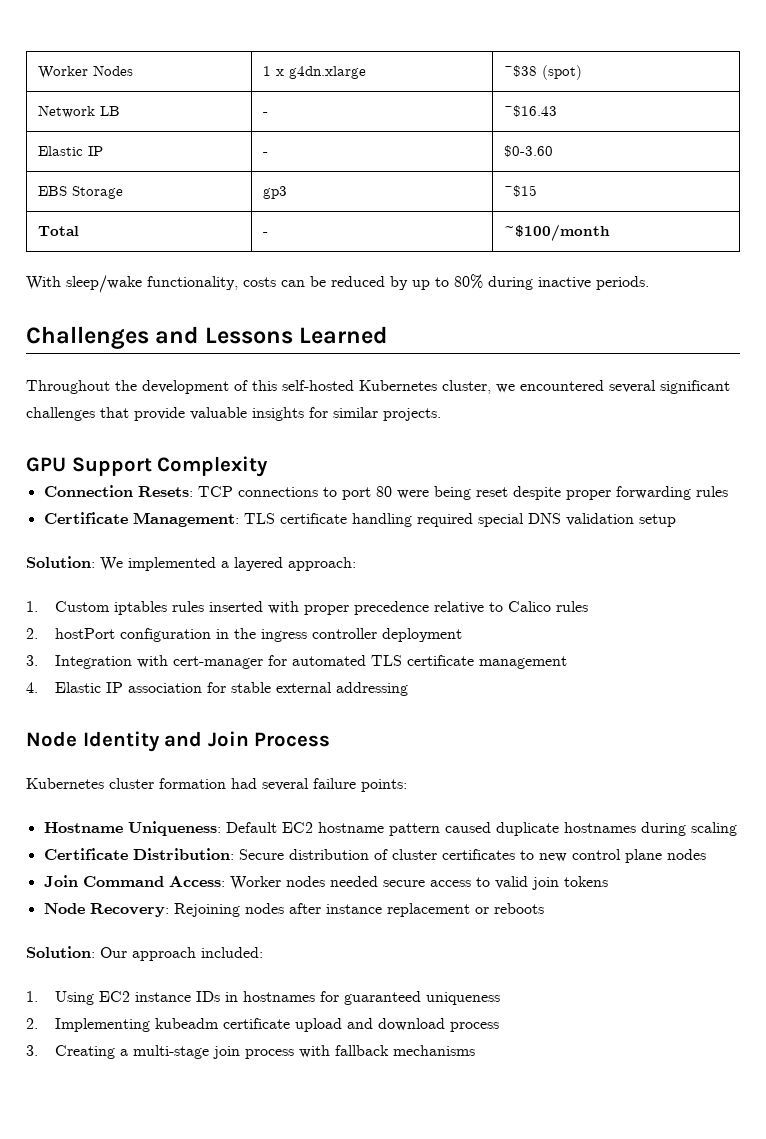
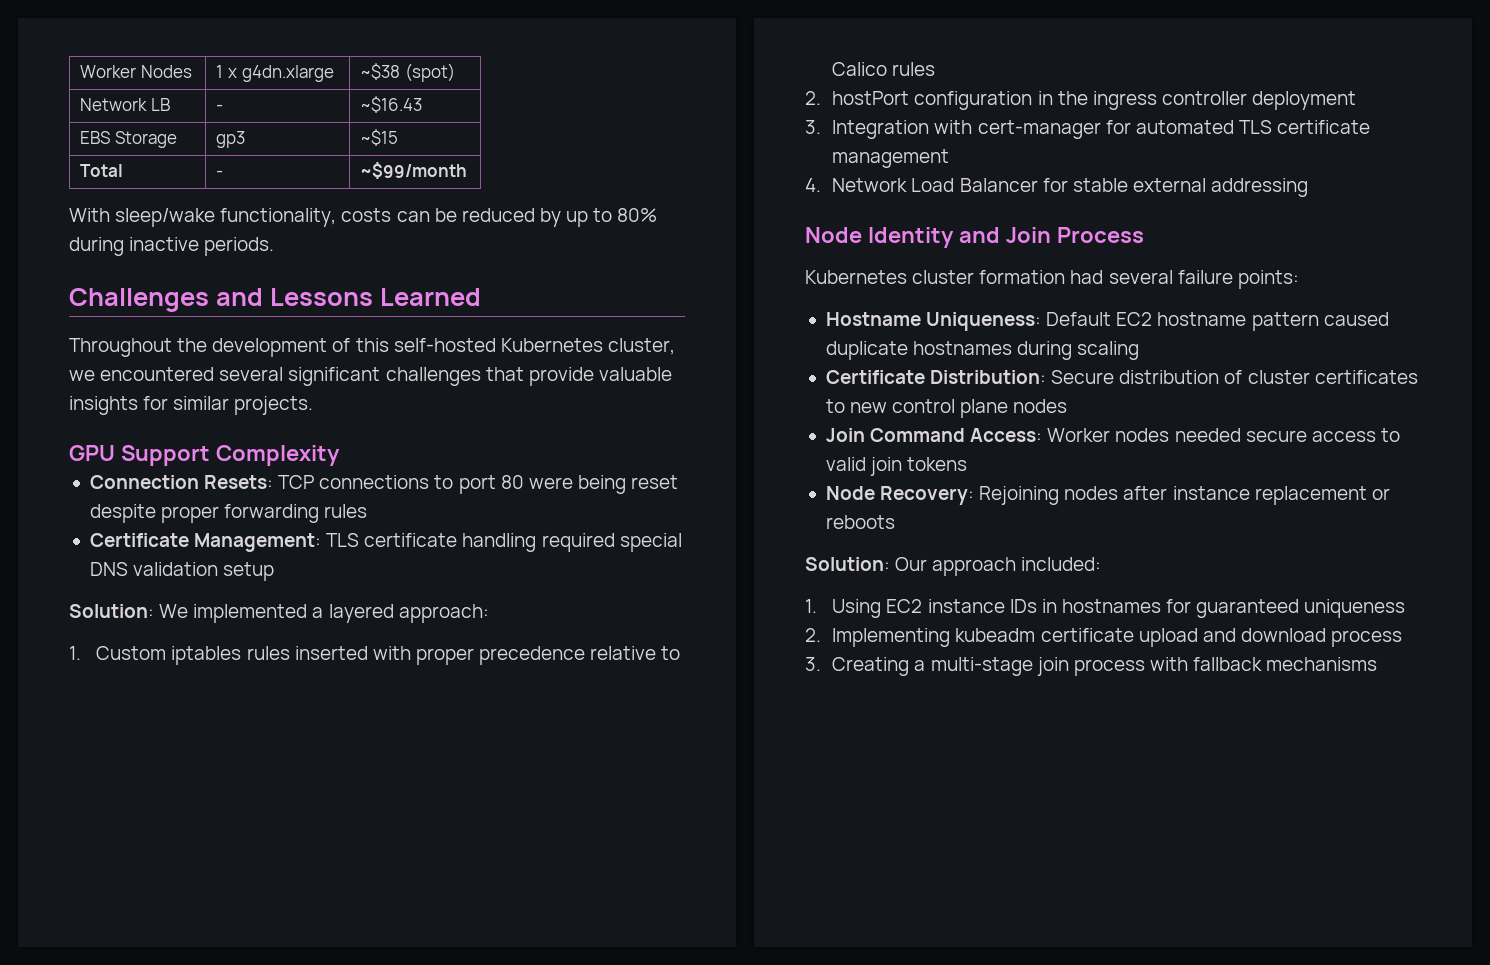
[38,146,104,156] [263,152,269,156] [504,145,554,157] // Elastic IP | - | $0-3.60 -> (423, 104) none
[504,224,611,241] ~$100/month -> [360,162,468,179] ~$99/month
[55,682,203,693] Elastic IP association -> [832,178,1038,192] Network Load Balancer

